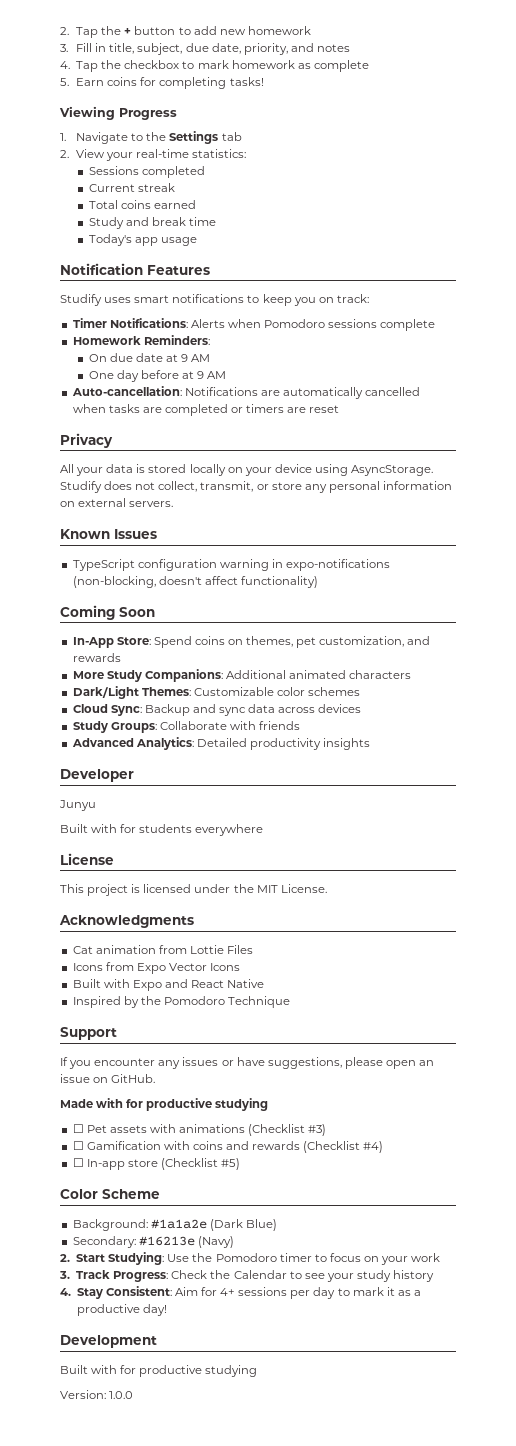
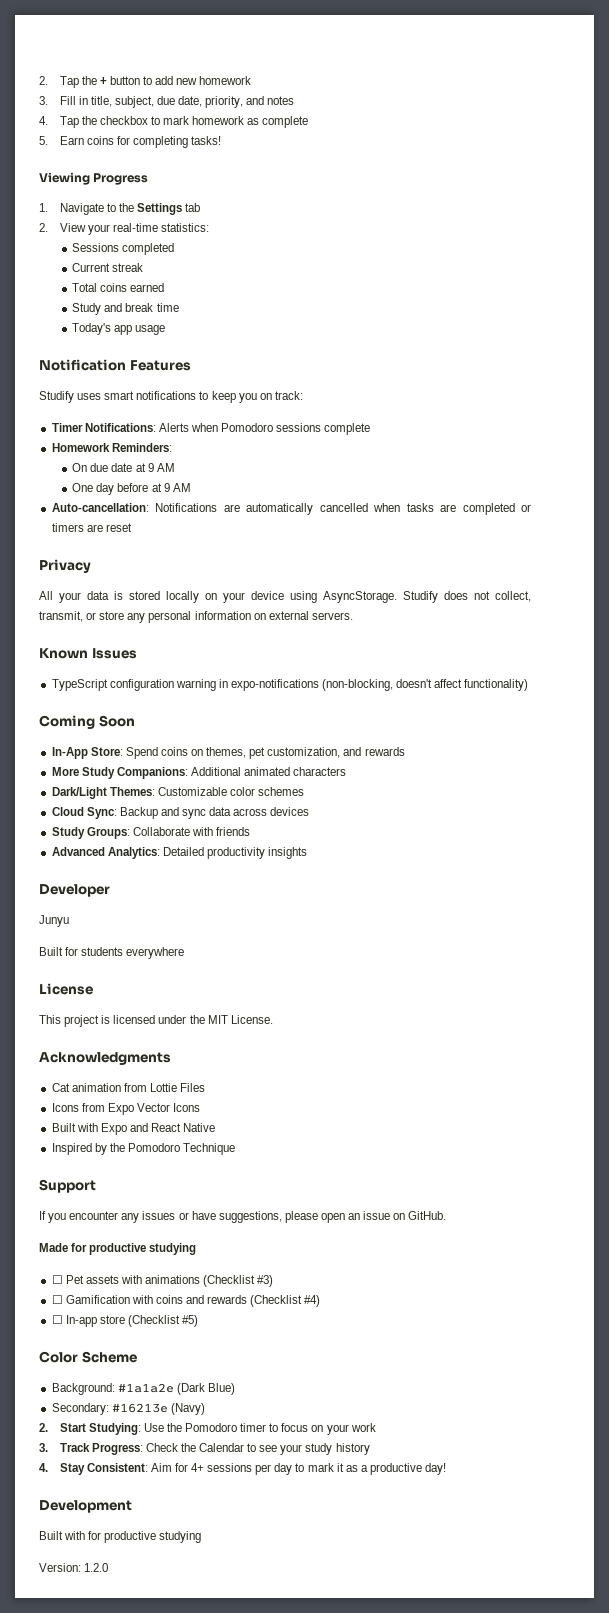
[91,824,118,833] with -> (63, 951) none
[96,1098,124,1108] with -> (68, 1247) none
[109,1391,134,1399] 1.0.0 -> [84,1563,109,1572] 1.2.0

